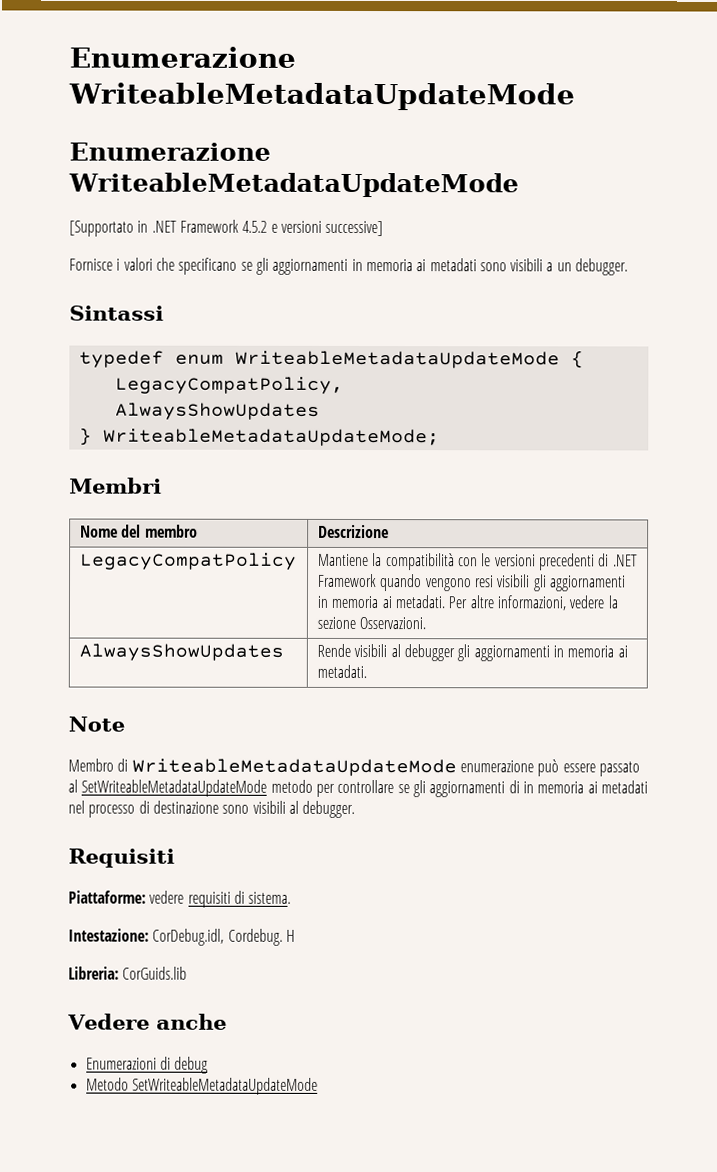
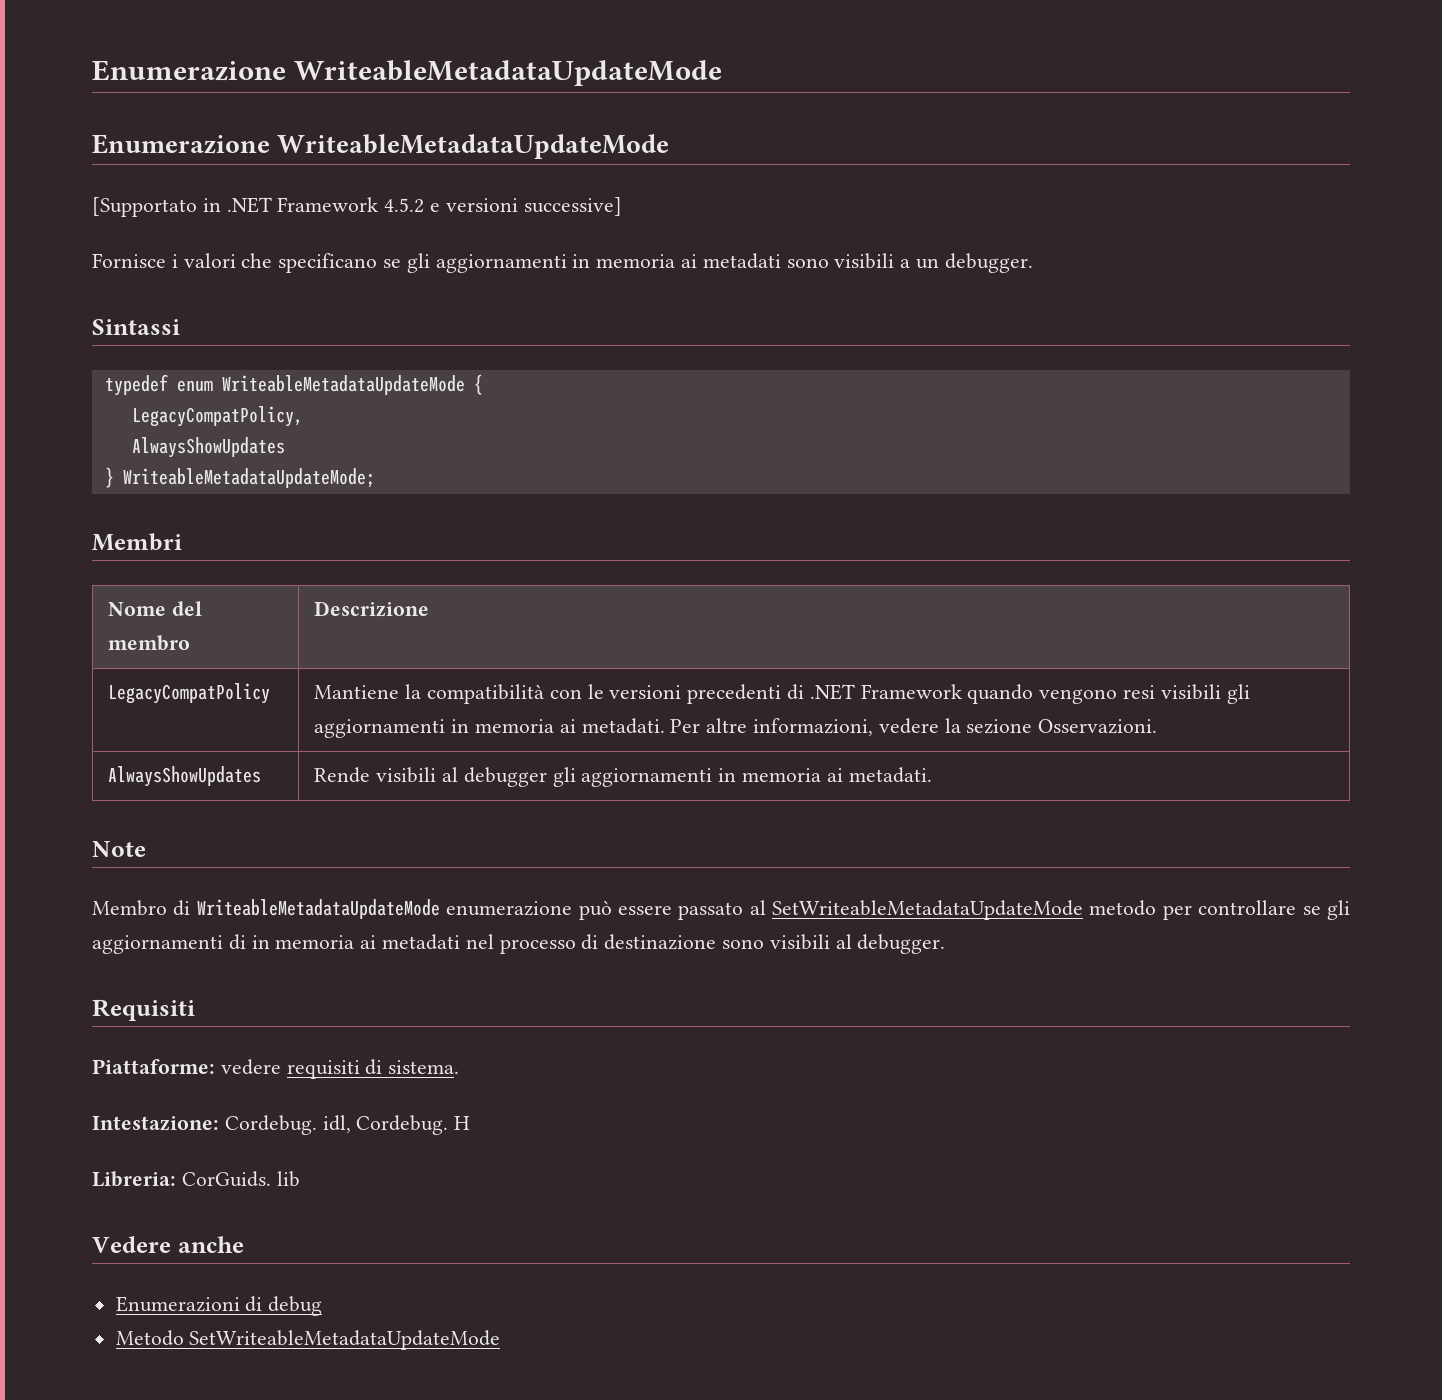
[152,928,225,946] CorDebug.idl, -> [224,1115,351,1135] Cordebug. idl,
[122,966,188,980] CorGuids.lib -> [181,1171,300,1187] CorGuids. lib

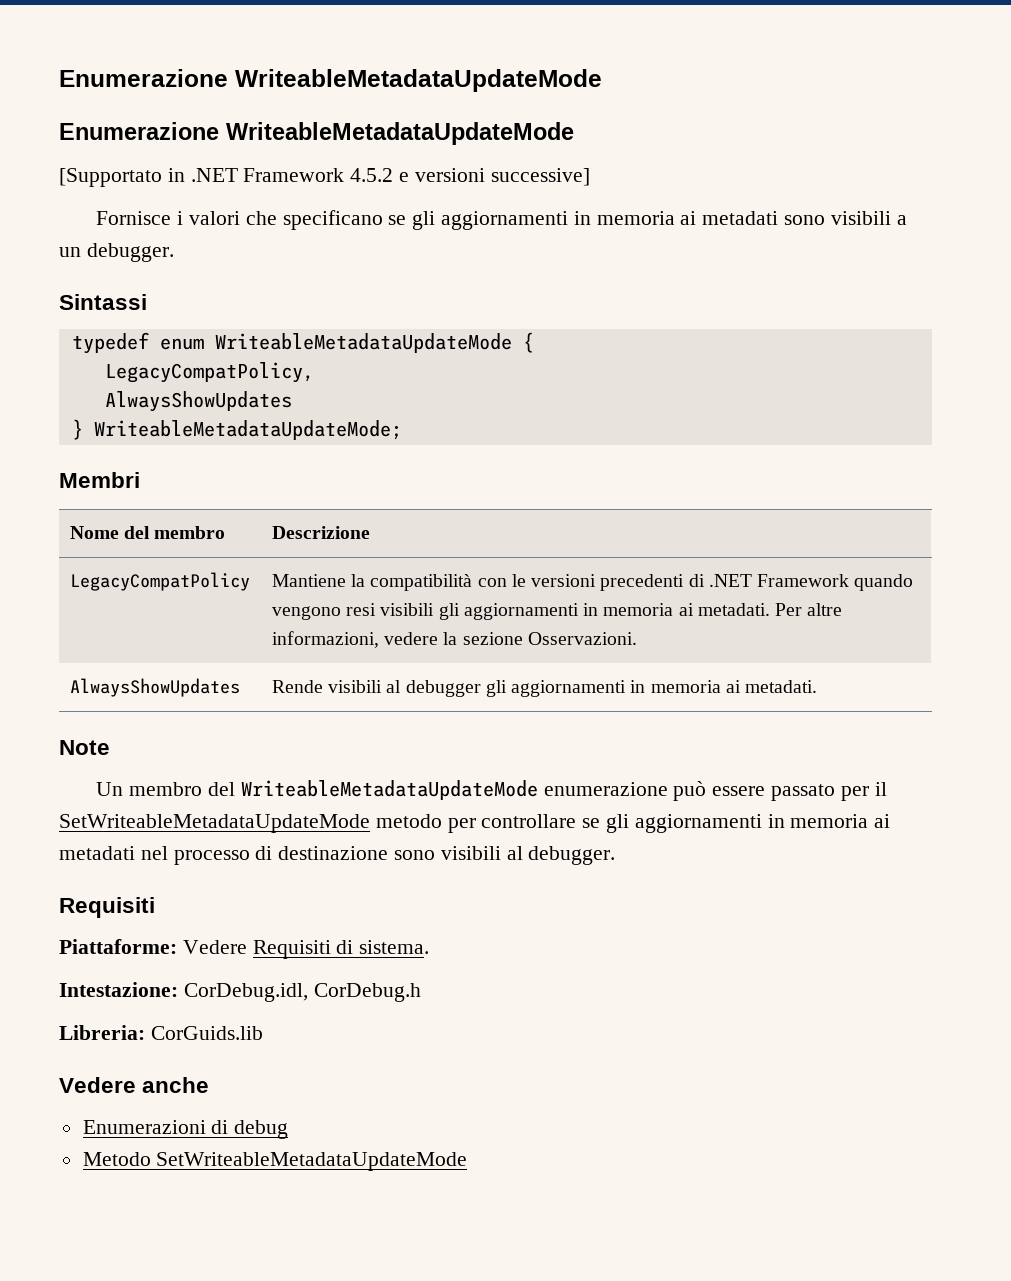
[92,900,191,916] Membro di -> [96,782,235,796] Un membro del
[749,900,766,915] al -> [840,782,887,801] per il
[228,934,246,950] di -> (762, 823) none
[220,1059,360,1079] vedere requisiti -> [182,940,331,959] Vedere Requisiti
[224,1115,471,1135] Cordebug. idl, Cordebug. H -> [183,983,421,1002] CorDebug.idl, CorDebug.h
[181,1171,300,1187] CorGuids. lib -> [150,1026,263,1040] CorGuids.lib

